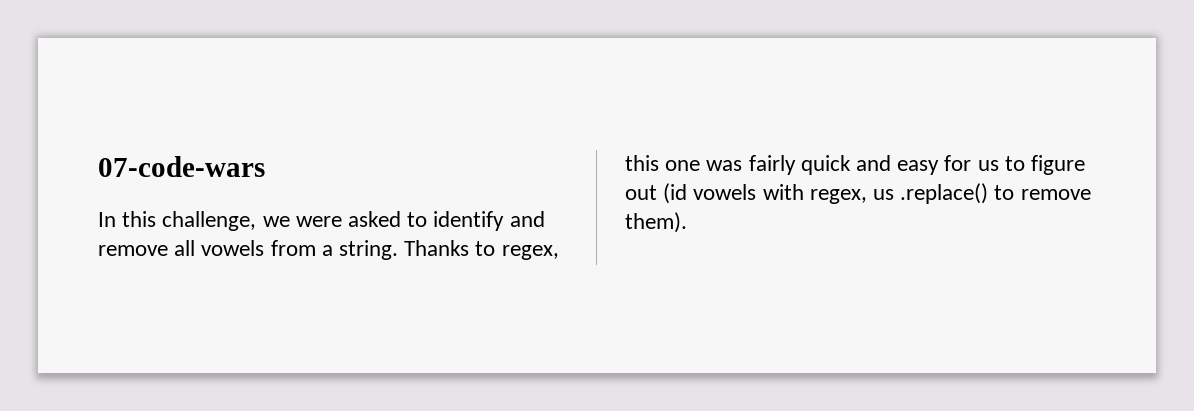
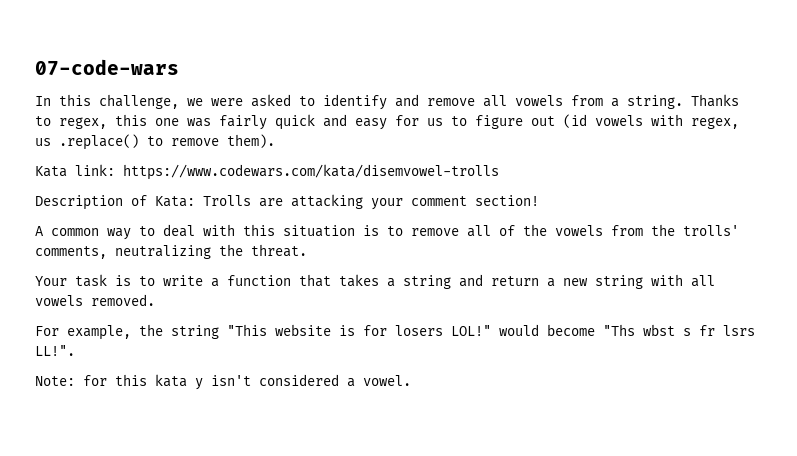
(687, 222) none -> [35,164,499,180] [35,194,539,210] [35,224,739,240] [35,244,307,259] [35,274,715,289] [35,294,155,306] [35,324,755,340] [35,345,75,356] [35,374,411,390] // Kata link: https://www.codewars.com/kata/disemvowel-trolls // Description of Kata: Trolls are attacking your comment section! // A common way to deal with this situation is to remove all of the vowels from the trolls' comments, neutralizing the threat. // Your task is to write a function that takes a string and return a new string with all vowels removed. // For example, the string "This website is for losers LOL!" would become "Ths wbst s fr lsrs LL!". // Note: for this kata y isn't considered a vowel.

